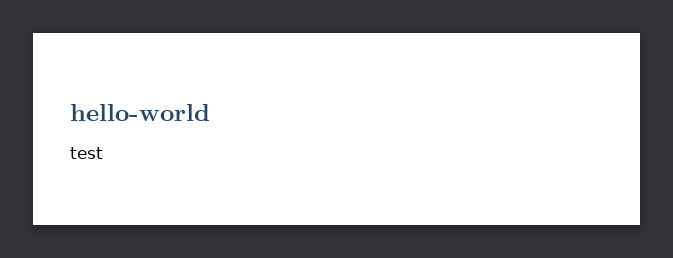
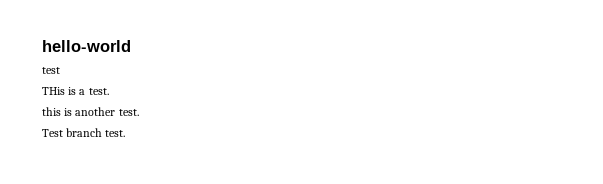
(103, 153) none -> [42,87,109,95] [42,107,139,116] [42,128,126,137] // THis is a test. // this is another test. // Test branch test.

